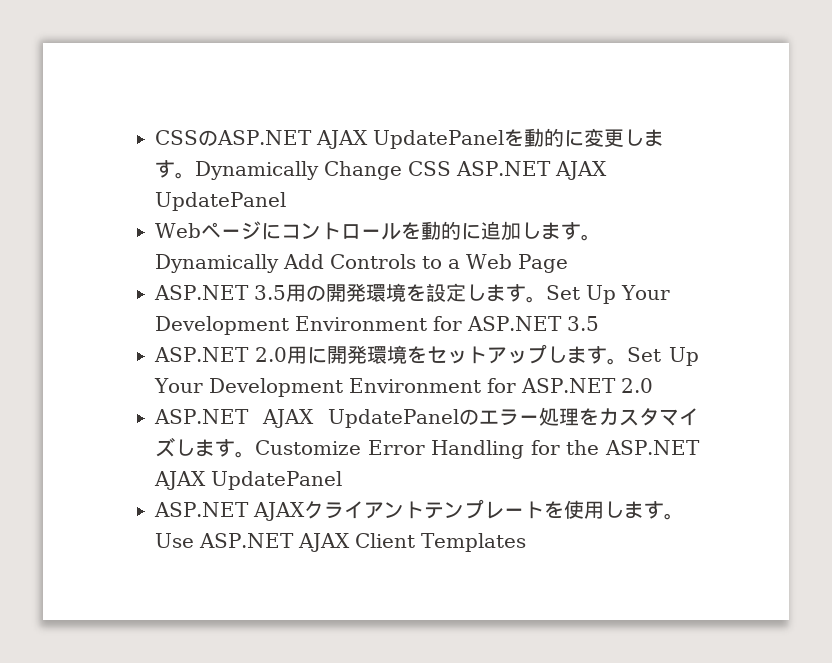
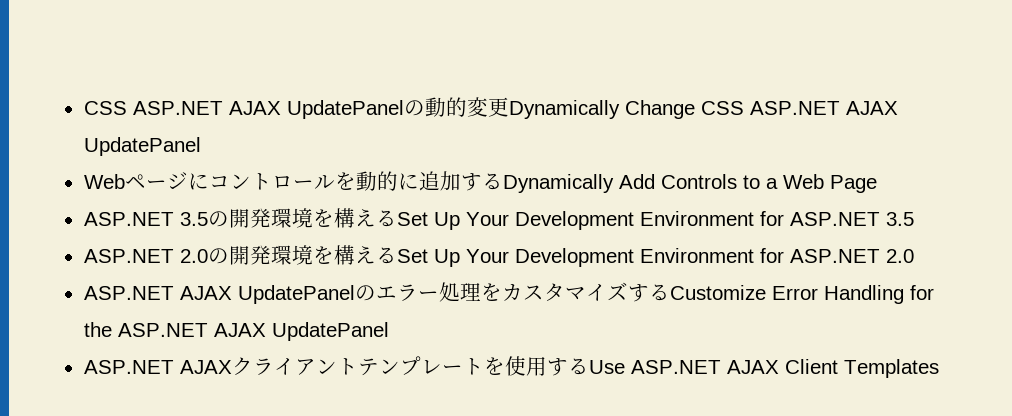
[155,128,664,149] [155,160,195,179] CSSのASP.NET AJAX UpdatePanelを動的に変更します。 -> [83,97,509,119] CSS ASP.NET AJAX UpdatePanelの動的変更
[520,222,601,241] します。 -> [460,173,503,191] する
[285,283,546,303] 用の開発環境を設定します。 -> [207,208,397,228] の開発環境を構える
[287,344,628,365] 用に開発環境をセットアップします。 -> [207,245,397,265] の開発環境を構える
[175,439,255,458] します。 -> [627,284,670,302] する
[603,501,684,520] します。 -> [546,358,589,376] する

